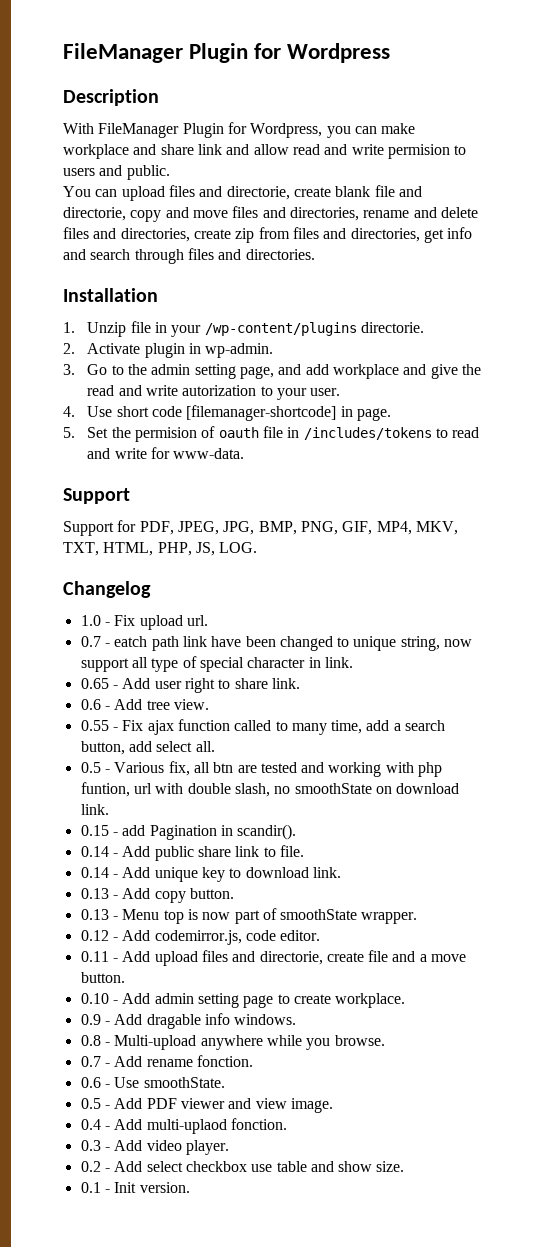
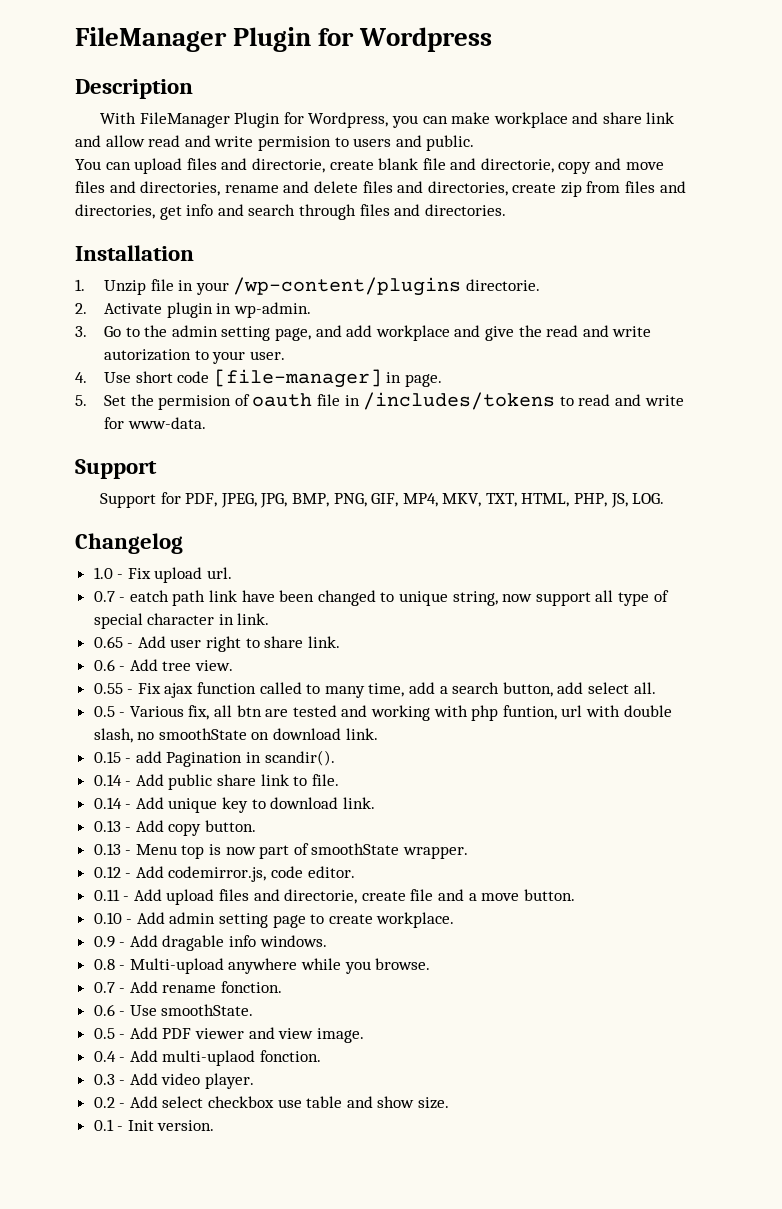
[186,405,337,421] [filemanager-shortcode] -> [213,369,382,388] [file-manager]

